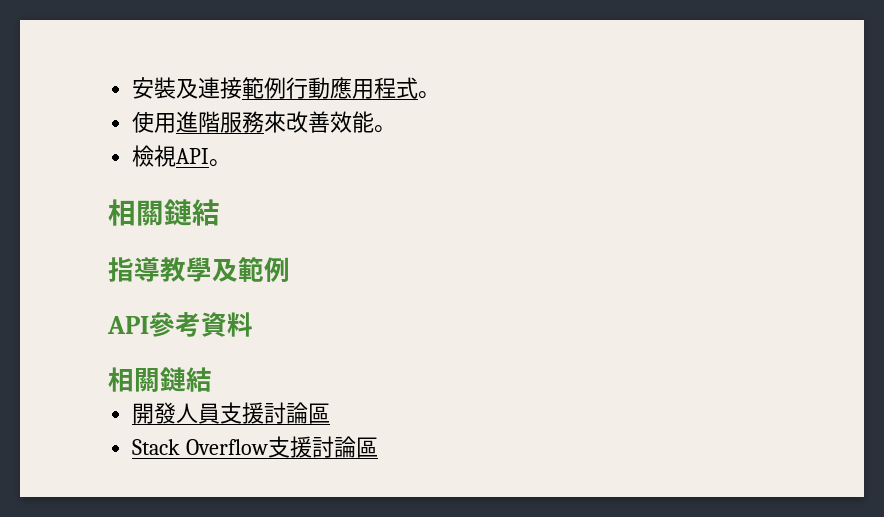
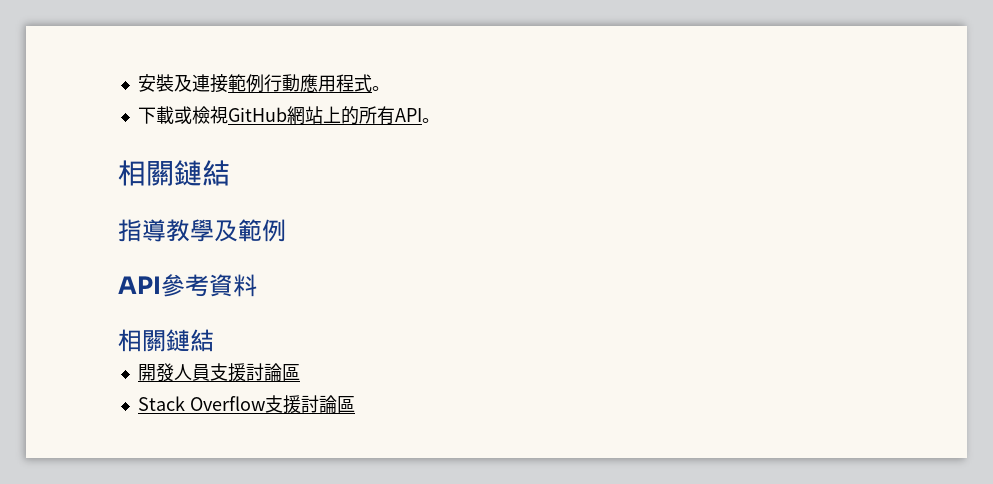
[132,111,397,133] [132,145,177,167] 使用進階服務來改善效能。 // 檢視 -> [137,106,395,125] 下載或檢視GitHub網站上的所有

